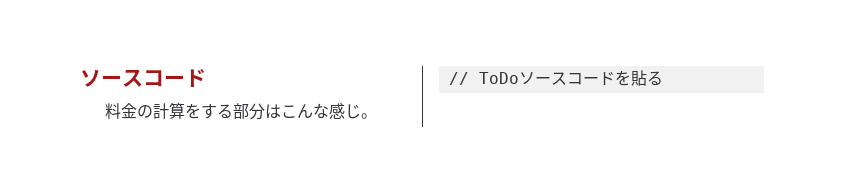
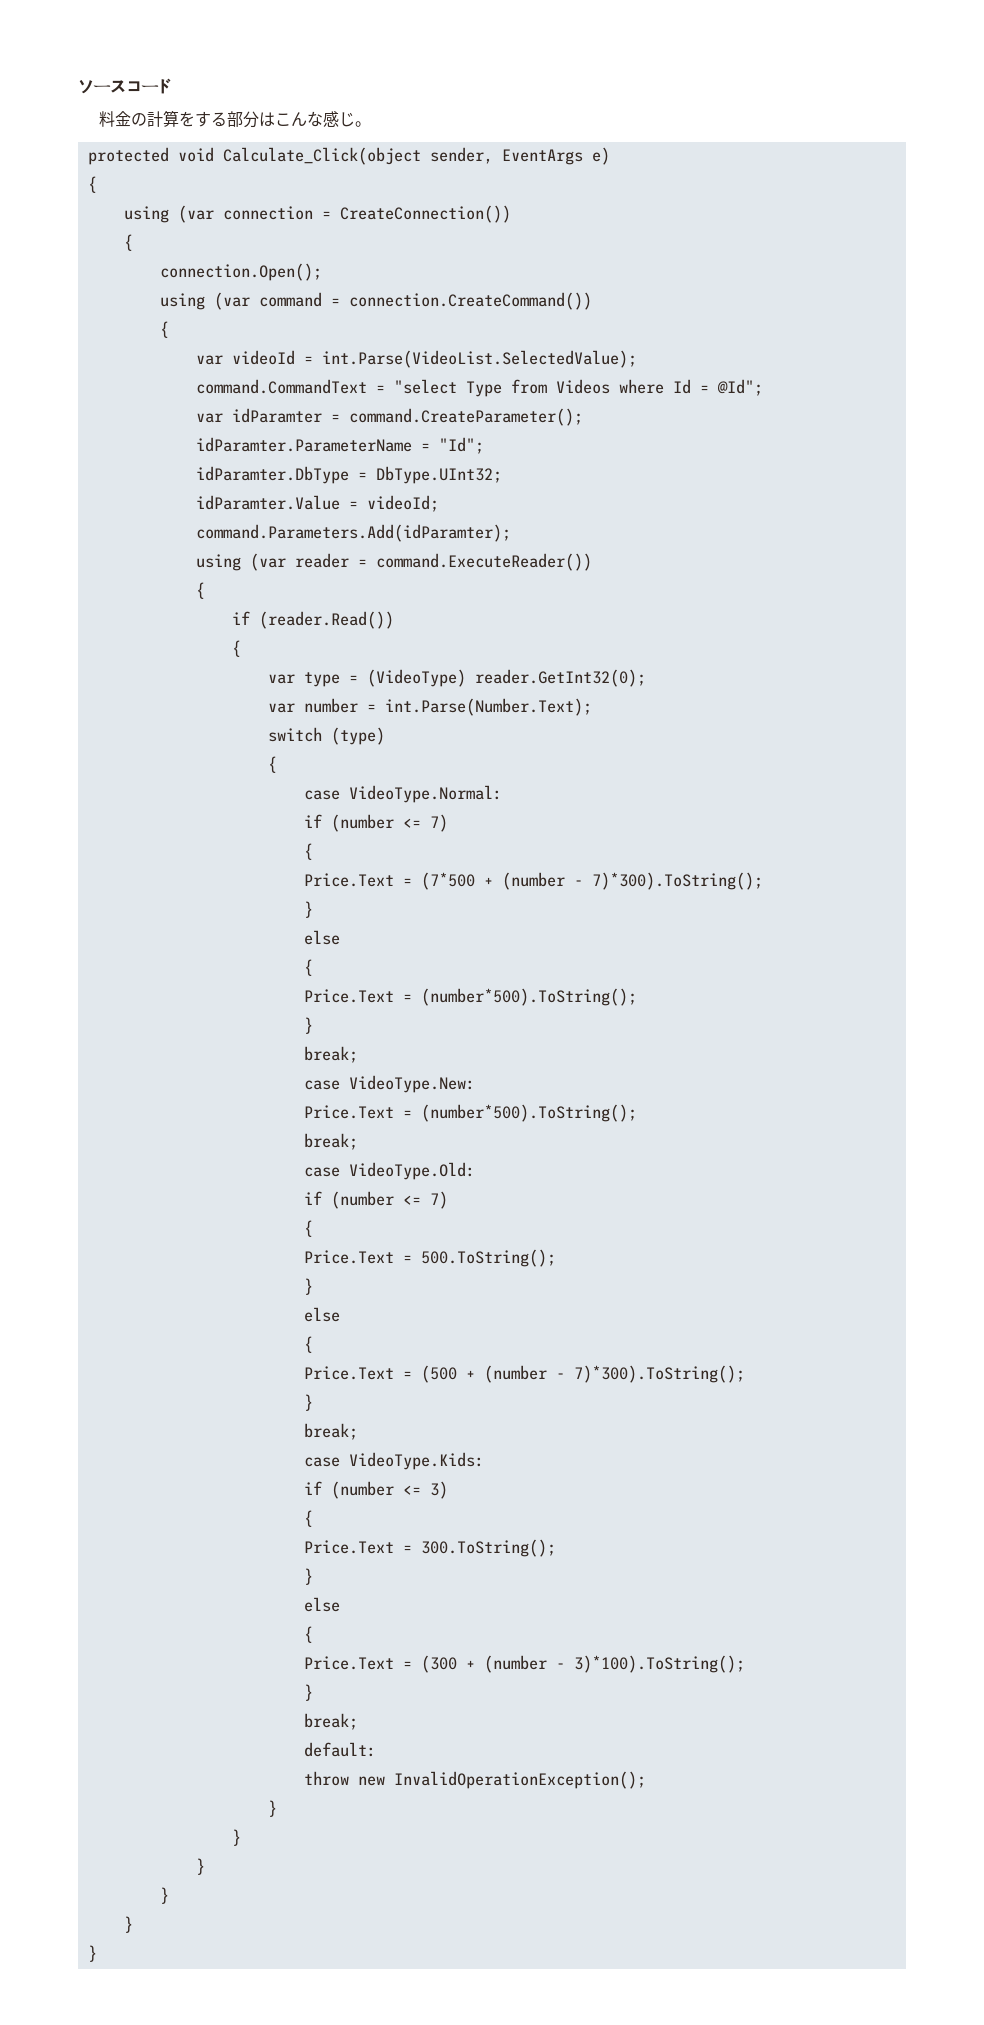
[448,70,663,86] // ToDoソースコードを貼る -> [87,147,610,165] [87,176,97,193] [123,205,511,223] [123,234,133,251] [159,263,322,281] [159,292,592,310] [159,321,169,338] [195,350,637,368] [195,379,763,397] [195,408,583,426] [195,437,484,454] [195,466,502,484] [195,495,439,512] [195,524,511,542] [195,553,592,571] [195,582,205,599] [231,611,394,629] [231,640,241,657] [267,669,646,687] [267,698,592,716] [267,727,385,745] [267,756,277,773] [303,785,502,803] [303,814,448,832] [303,843,313,860] [303,872,763,890] [303,901,313,918] [303,930,340,945] [303,959,313,976] [303,988,637,1006] [303,1017,313,1034] [303,1046,358,1063] [303,1075,475,1093] [303,1104,637,1122] [303,1133,358,1150] [303,1162,475,1180] [303,1191,448,1209] [303,1220,313,1237] [303,1249,556,1267] [303,1278,313,1295] [303,1307,340,1322] [303,1336,313,1353] [303,1365,745,1383] [303,1394,313,1411] [303,1423,358,1440] [303,1452,484,1470] [303,1481,448,1499] [303,1510,313,1527] [303,1539,556,1557] [303,1568,313,1585] [303,1597,340,1612] [303,1626,313,1643] [303,1655,745,1673] [303,1684,313,1701] [303,1713,358,1730] [303,1742,376,1757] [303,1771,646,1789] [267,1800,277,1817] [231,1829,241,1846] [195,1858,205,1875] [159,1887,169,1904] [123,1916,133,1933] [87,1945,97,1962] protected void Calculate_Click(object sender, EventArgs e) // { // using (var connection = CreateConnection()) // { // connection.Open(); // using (var command = connection.CreateCommand()) // { // var videoId = int.Parse(VideoList.SelectedValue); // command.CommandText = "select Type from Videos where Id = @Id"; // var idParamter = command.CreateParameter(); // idParamter.ParameterName = "Id"; // idParamter.DbType = DbType.UInt32; // idParamter.Value = videoId; // command.Parameters.Add(idParamter); // using (var reader = command.ExecuteReader()) // { // if (reader.Read()) // { // var type = (VideoType) reader.GetInt32(0); // var number = int.Parse(Number.Text); // switch (type) // { // case VideoType.Normal: // if (number <= 7) // { // Price.Text = (7*500 + (number - 7)*300).ToString(); // } // else // { // Price.Text = (number*500).ToString(); // } // break; // case VideoType.New: // Price.Text = (number*500).ToString(); // break; // case VideoType.Old: // if (number <= 7) // { // Price.Text = 500.ToString(); // } // else // { // Price.Text = (500 + (number - 7)*300).ToString(); // } // break; // case VideoType.Kids: // if (number <= 3) // { // Price.Text = 300.ToString(); // } // else // { // Price.Text = (300 + (number - 3)*100).ToString(); // } // break; // default: // throw new InvalidOperationException(); // } // } // } // } // } // }

